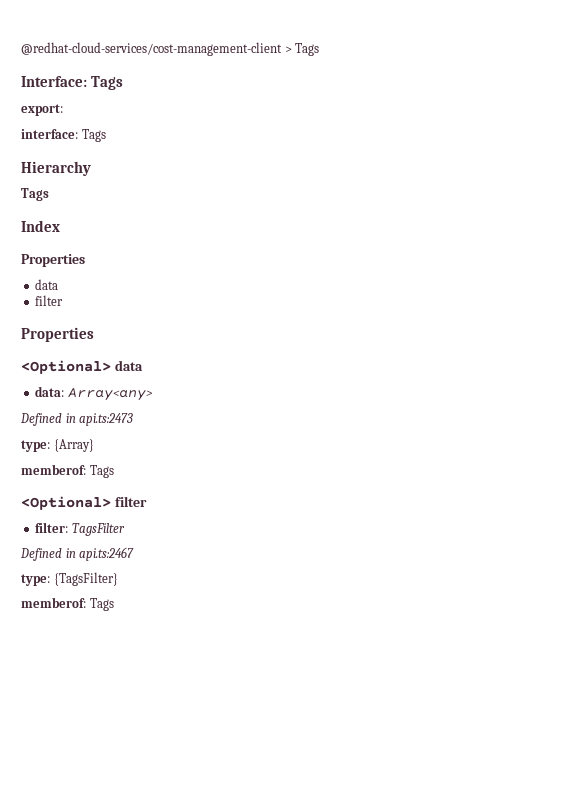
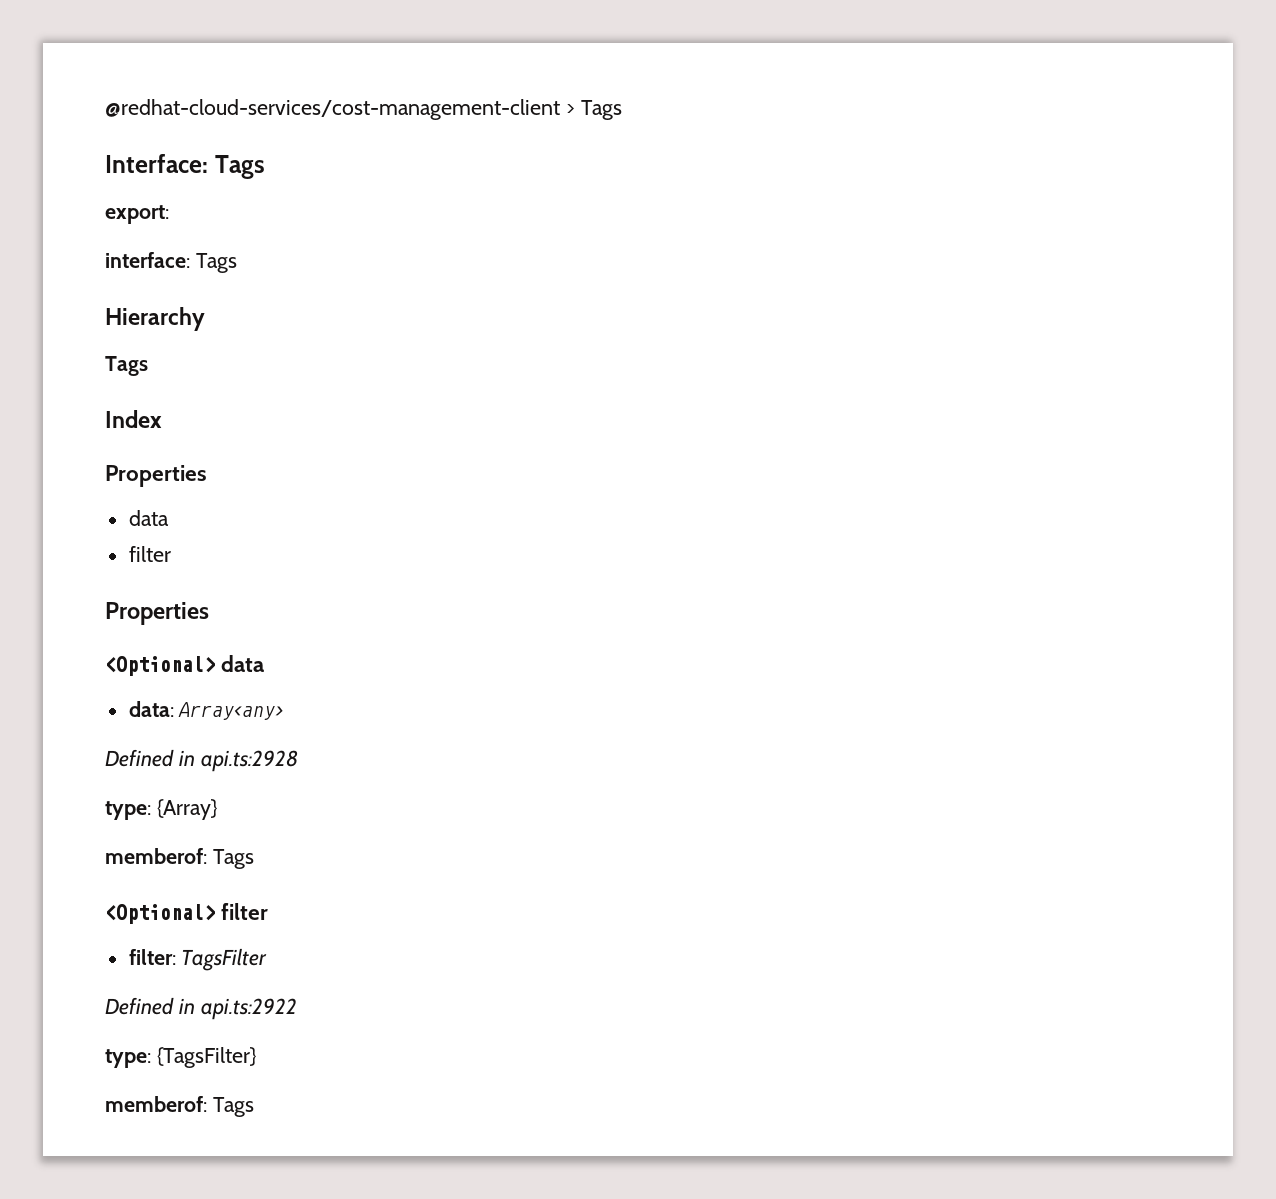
[79,413,134,426] api.ts:2473 -> [200,750,298,772] api.ts:2928
[79,547,135,561] api.ts:2467 -> [200,998,297,1020] api.ts:2922

